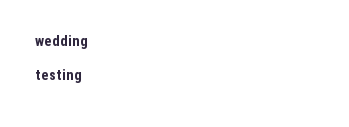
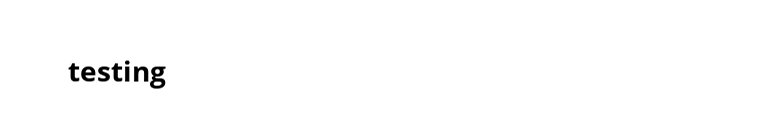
[35,35,88,49] wedding // -> (67, 74) none

